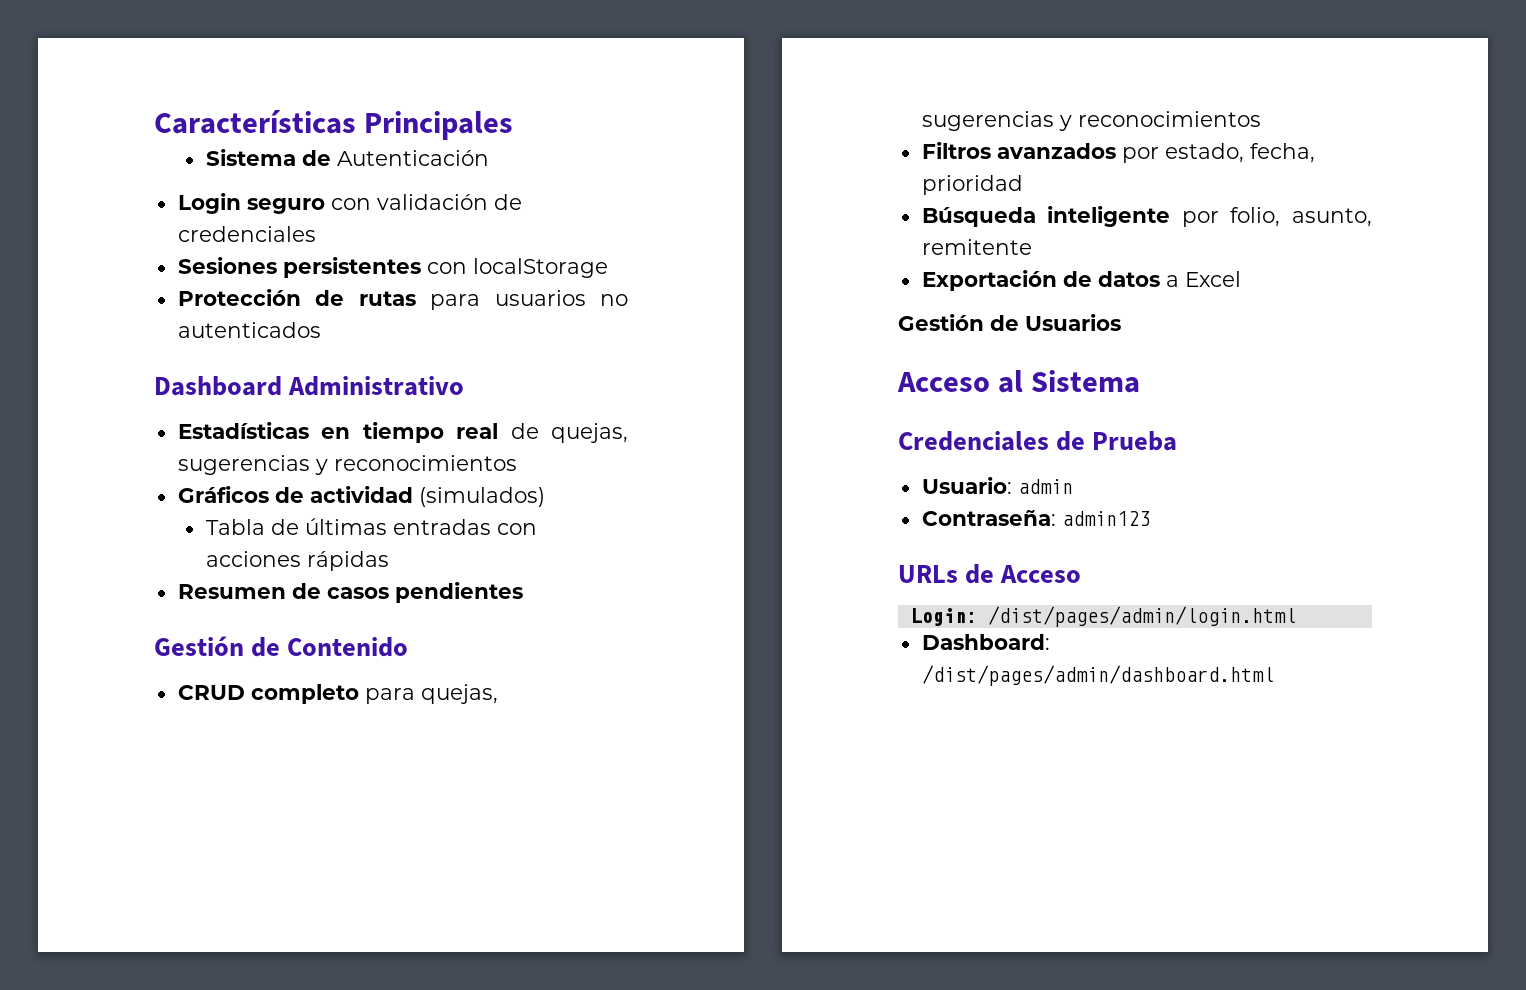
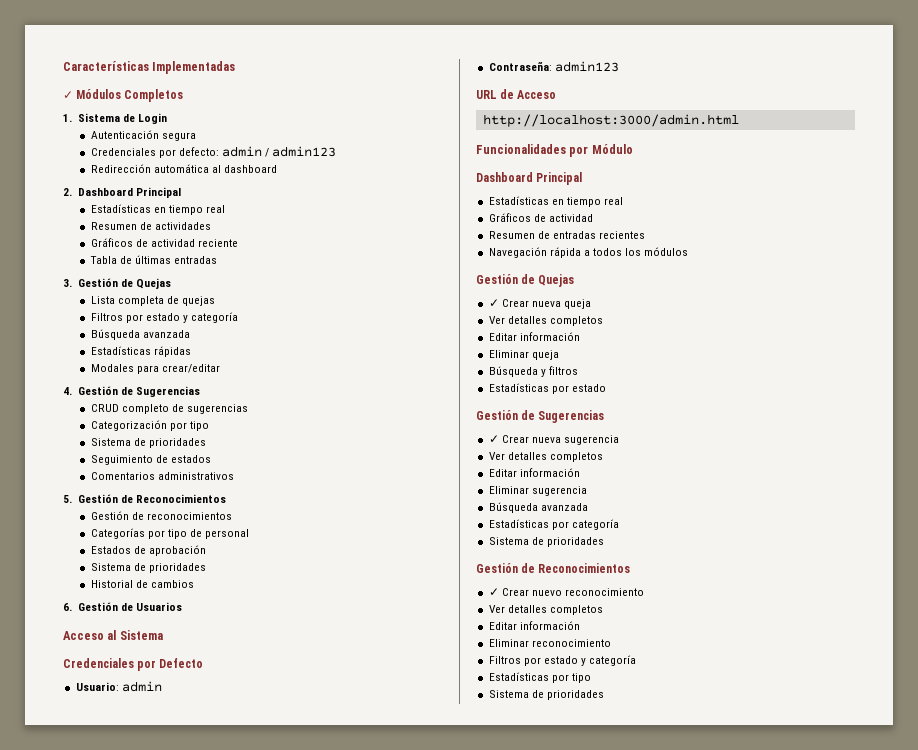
[364,111,514,140] [205,149,331,166] Principales // Sistema de -> [152,61,236,74] [63,89,184,102] [63,113,168,124] Implementadas // ✓ Módulos Completos // 1. Sistema de Login //
[177,193,522,214] [177,226,316,242] [177,257,608,278] [177,289,629,310] [177,322,321,338] [154,376,465,396] [177,422,629,443] [177,455,517,475] [177,486,545,507] // Login seguro con validación de credenciales // Sesiones persistentes con localStorage // Protección de rutas para usuarios no autenticados // Dashboard Administrativo // Estadísticas en tiempo real de quejas, sugerencias y reconocimientos // Gráficos de actividad (simulados) -> [161,132,196,141] [90,146,337,158] [90,164,278,173] [63,187,182,198] [90,204,226,215] [90,222,212,230] [90,238,239,247] segura // Credenciales por defecto: admin / admin123 // Redirección automática al dashboard // 2. Dashboard Principal // Estadísticas en tiempo real // Resumen de actividades // Gráficos de actividad reciente
[496,523,537,535] [205,551,389,571] [177,582,523,603] [154,636,409,657] [177,684,498,704] [921,111,1261,131] [921,142,1315,163] [921,175,1023,195] [921,206,1372,227] [921,239,1032,255] [921,270,1241,291] con acciones rápidas // Resumen de casos pendientes // Gestión de Contenido // CRUD completo para quejas, sugerencias y reconocimientos // Filtros avanzados por estado, fecha, prioridad // Búsqueda inteligente por folio, asunto, remitente // Exportación de datos a Excel // -> [63,278,172,289] [90,296,216,306] [90,312,239,323] [90,329,190,340] [90,346,191,357] [90,364,221,374] [63,386,201,397] [90,404,249,414] [90,420,210,431] [90,438,207,448] [90,455,212,465] [90,472,234,480] [63,494,227,503] [90,511,233,520] [90,528,250,539] [90,545,207,556] [90,563,207,573] [90,580,195,588] [63,603,72,611] // 3. Gestión de Quejas // Lista completa de quejas // Filtros por estado y categoría // Búsqueda avanzada // Estadísticas rápidas // Modales para crear/editar // 4. Gestión de Sugerencias // CRUD completo de sugerencias // Categorización por tipo // Sistema de prioridades // Seguimiento de estados // Comentarios administrativos // 5. Gestión de Reconocimientos // Gestión de reconocimientos // Categorías por tipo de personal // Estados de aprobación // Sistema de prioridades // Historial de cambios // 6.
[1056,431,1178,451] de Prueba -> [137,658,204,671] por Defecto
[898,565,958,583] URLs -> [476,90,497,99] URL
[910,606,1296,627] [921,634,1050,650] [921,665,1274,686] Login: /dist/pages/admin/login.html // Dashboard: /dist/pages/admin/dashboard.html -> [482,114,739,127] [476,144,633,157] [476,172,583,185] [488,196,623,207] [488,213,593,222] [488,231,645,239] [488,247,689,258] [476,274,575,287] [488,299,591,309] [488,316,603,326] [488,332,580,341] [488,350,559,360] [488,366,578,377] [488,383,606,394] [476,410,605,423] [488,435,619,445] [488,452,603,462] [488,468,580,477] [488,486,587,496] [488,502,588,513] [488,519,619,530] [488,537,604,547] [476,563,631,573] [488,588,644,596] [488,605,603,615] [488,621,580,630] [488,639,611,647] [488,655,637,666] [488,672,591,683] [488,690,604,700] http://localhost:3000/admin.html // Funcionalidades por Módulo // Dashboard Principal // Estadísticas en tiempo real // Gráficos de actividad // Resumen de entradas recientes // Navegación rápida a todos los módulos // Gestión de Quejas // ✓ Crear nueva queja // Ver detalles completos // Editar información // Eliminar queja // Búsqueda y filtros // Estadísticas por estado // Gestión de Sugerencias // ✓ Crear nueva sugerencia // Ver detalles completos // Editar información // Eliminar sugerencia // Búsqueda avanzada // Estadísticas por categoría // Sistema de prioridades // Gestión de Reconocimientos // ✓ Crear nuevo reconocimiento // Ver detalles completos // Editar información // Eliminar reconocimiento // Filtros por estado y categoría // Estadísticas por tipo // Sistema de prioridades

